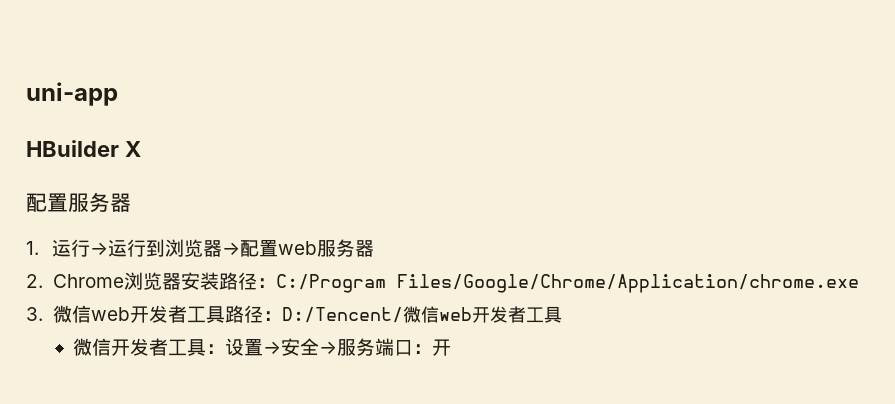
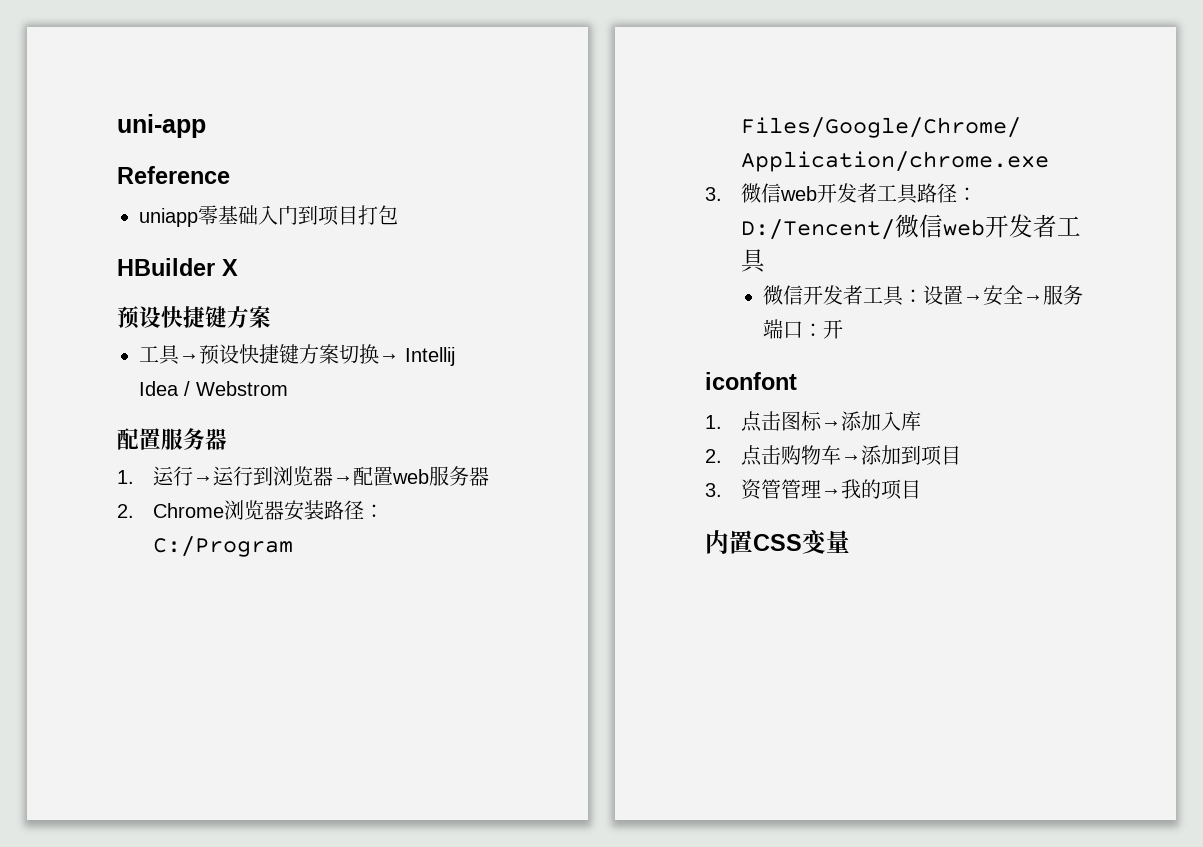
[26,140,141,157] HBuilder X -> [117,166,230,184] [139,205,398,227] [117,258,238,276] [117,306,271,329] [139,344,455,366] [139,381,288,396] Reference // uniapp零基础入门到项目打包 // HBuilder X // 预设快捷键方案 // 工具→预设快捷键方案切换→ Intellij Idea / Webstrom
(451, 347) none -> [705,372,797,390] [705,411,921,432] [705,445,961,466] [705,479,921,500] [705,529,850,554] // iconfont // 1.点击图标→添加入库 // 2.点击购物车→添加到项目 // 3.资管管理→我的项目 // 内置CSS变量

